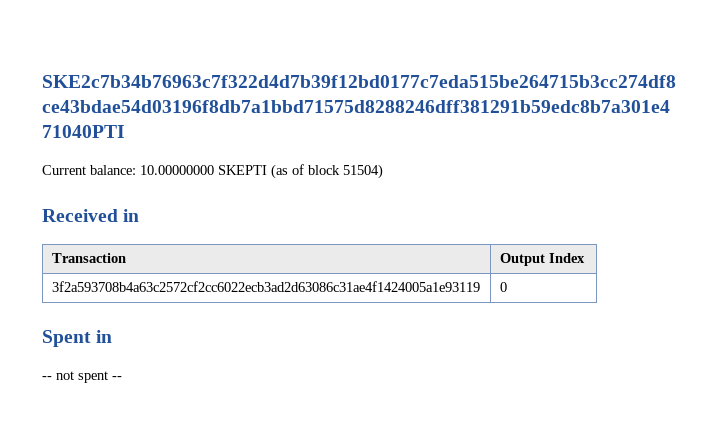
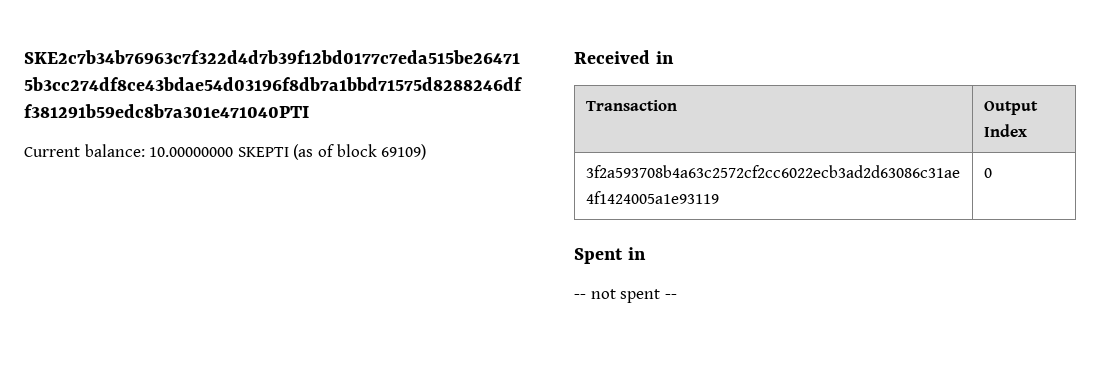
[343,164,383,179] 51504) -> [381,144,427,160] 69109)

